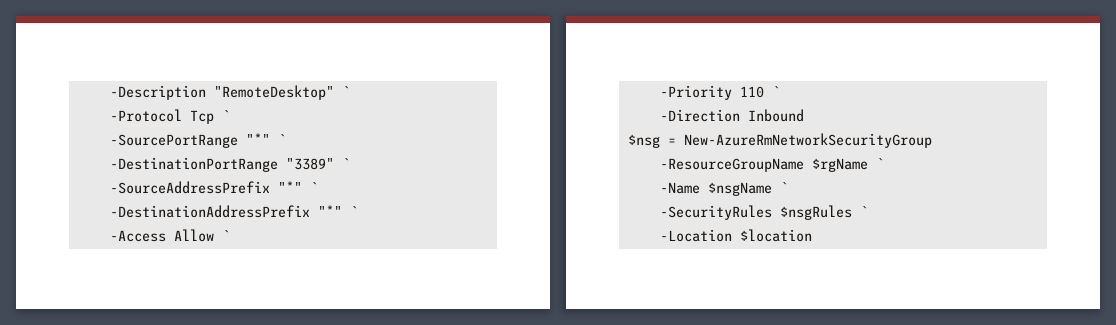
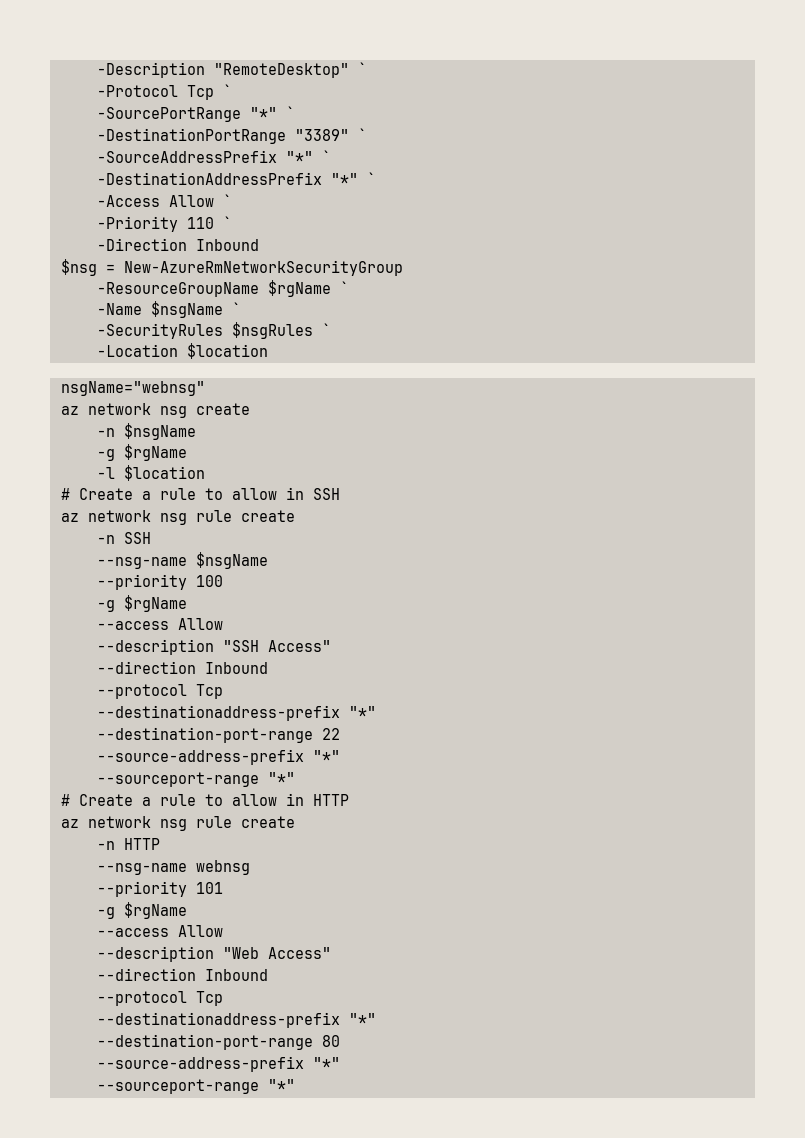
(813, 235) none -> [61,381,206,396] [61,403,251,418] [97,423,197,440] [97,444,188,461] [97,465,206,481] [61,487,341,500] [61,510,296,525] [97,532,152,544] [97,552,269,569] [97,574,224,590] [97,595,188,612] [97,618,224,630] [97,639,332,655] [97,661,269,674] [97,684,224,699] [97,705,377,721] [97,727,341,743] [97,749,341,765] [97,772,296,787] [61,793,350,806] [61,816,296,831] [97,838,161,850] [97,860,251,875] [97,881,224,897] [97,902,188,919] [97,925,224,937] [97,946,332,962] [97,968,269,981] [97,991,224,1006] [97,1012,377,1028] [97,1034,341,1050] [97,1056,341,1072] [97,1079,296,1094] // nsgName="webnsg" // az network nsg create // -n $nsgName // -g $rgName // -l $location // # Create a rule to allow in SSH // az network nsg rule create // -n SSH // --nsg-name $nsgName // --priority 100 // -g $rgName // --access Allow // --description "SSH Access" // --direction Inbound // --protocol Tcp // --destinationaddress-prefix "*" // --destination-port-range 22 // --source-address-prefix "*" // --sourceport-range "*" // # Create a rule to allow in HTTP // az network nsg rule create // -n HTTP // --nsg-name webnsg // --priority 101 // -g $rgName // --access Allow // --description "Web Access" // --direction Inbound // --protocol Tcp // --destinationaddress-prefix "*" // --destination-port-range 80 // --source-address-prefix "*" // --sourceport-range "*"

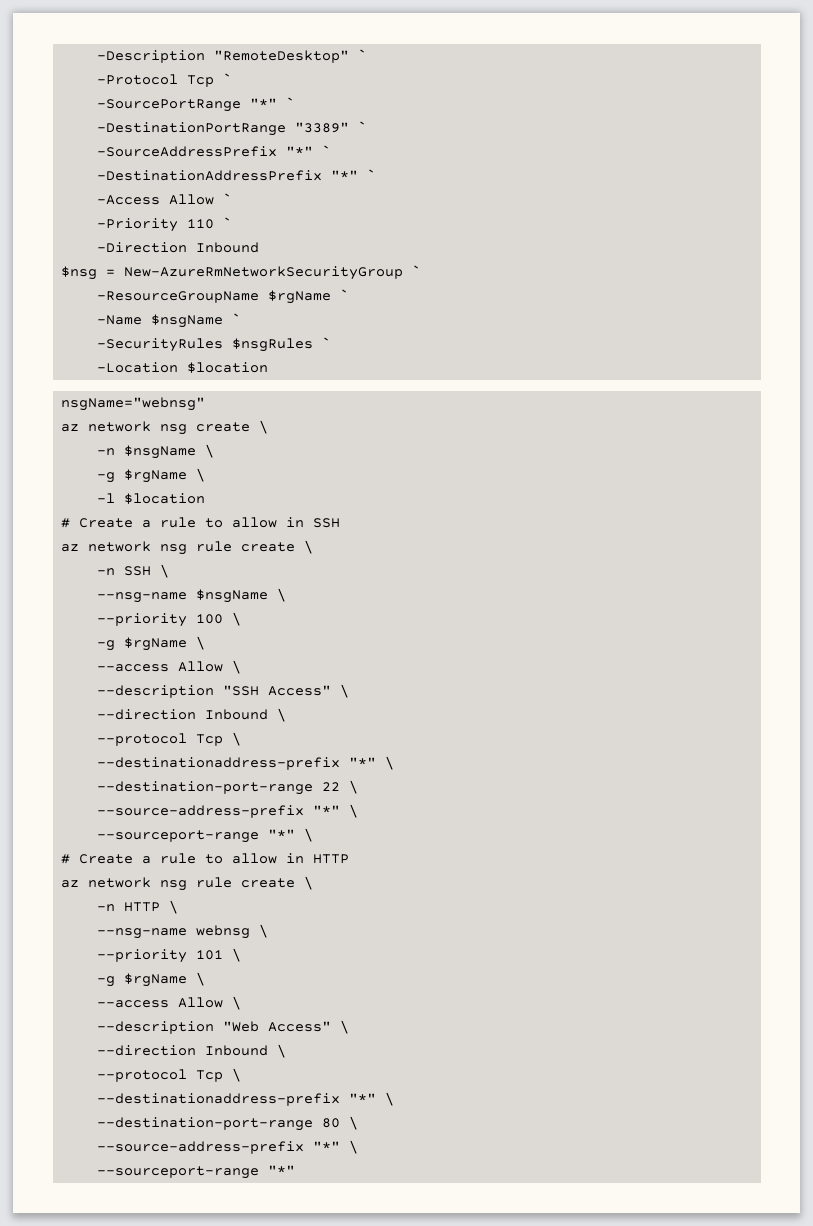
(404, 268) none -> [411,265,421,276] `
(251, 409) none -> [258,420,268,434] \
[97,444,188,461] // -g $rgName -> [204,444,214,458] [96,468,205,483] \ // -g $rgName \
(296, 516) none -> [303,540,313,554] \
(152, 538) none -> [159,564,169,578] \
(269, 560) none -> [276,588,286,602] \
[97,595,188,612] [97,618,224,630] // -g $rgName // --access Allow -> [231,612,241,626] [96,636,205,651] [96,660,241,674] \ // -g $rgName \ // --access Allow \
[97,661,269,674] [97,684,224,699] [97,705,377,721] // --direction Inbound // --protocol Tcp // --destinationaddress-prefix "*" -> [339,684,349,698] [96,708,286,722] [96,732,241,746] [96,756,394,770] \ // --direction Inbound \ // --protocol Tcp \ // --destinationaddress-prefix "*" \
[97,749,341,765] [97,772,296,787] // --source-address-prefix "*" // --sourceport-range "*" -> [348,780,358,794] [96,804,358,818] [96,828,313,843] \ // --source-address-prefix "*" \ // --sourceport-range "*" \
(296, 822) none -> [303,876,313,890] \
(161, 844) none -> [168,900,178,914] \
(251, 867) none -> [258,924,268,938] \
[97,902,188,919] [97,925,224,937] // -g $rgName // --access Allow -> [231,948,241,962] [96,972,205,987] [96,996,241,1010] \ // -g $rgName \ // --access Allow \
[97,968,269,981] [97,991,224,1006] [97,1012,377,1028] // --direction Inbound // --protocol Tcp // --destinationaddress-prefix "*" -> [339,1020,349,1034] [96,1044,286,1058] [96,1068,241,1082] [96,1092,394,1106] \ // --direction Inbound \ // --protocol Tcp \ // --destinationaddress-prefix "*" \
[97,1056,341,1072] // --source-address-prefix "*" -> [348,1116,358,1130] [96,1140,358,1154] \ // --source-address-prefix "*" \

